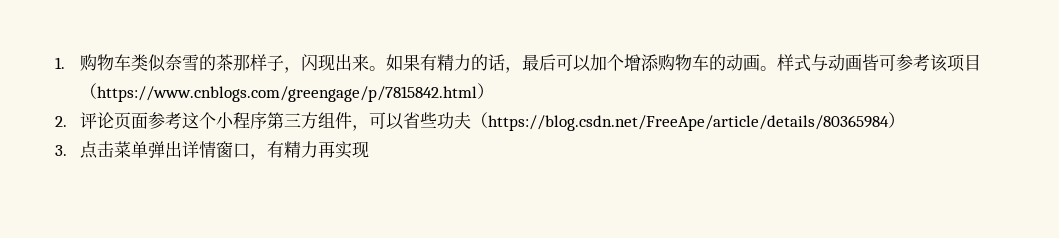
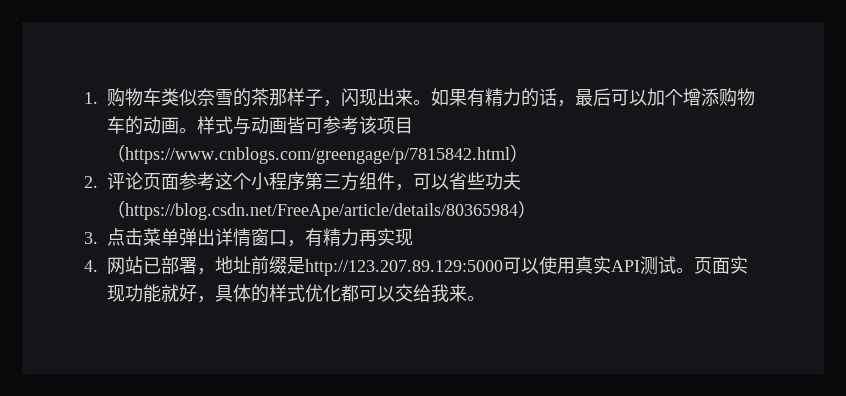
(369, 149) none -> [84,256,748,276] [107,284,485,303] // 4.网站已部署，地址前缀是http://123.207.89.129:5000可以使用真实API测试。页面实现功能就好，具体的样式优化都可以交给我来。

